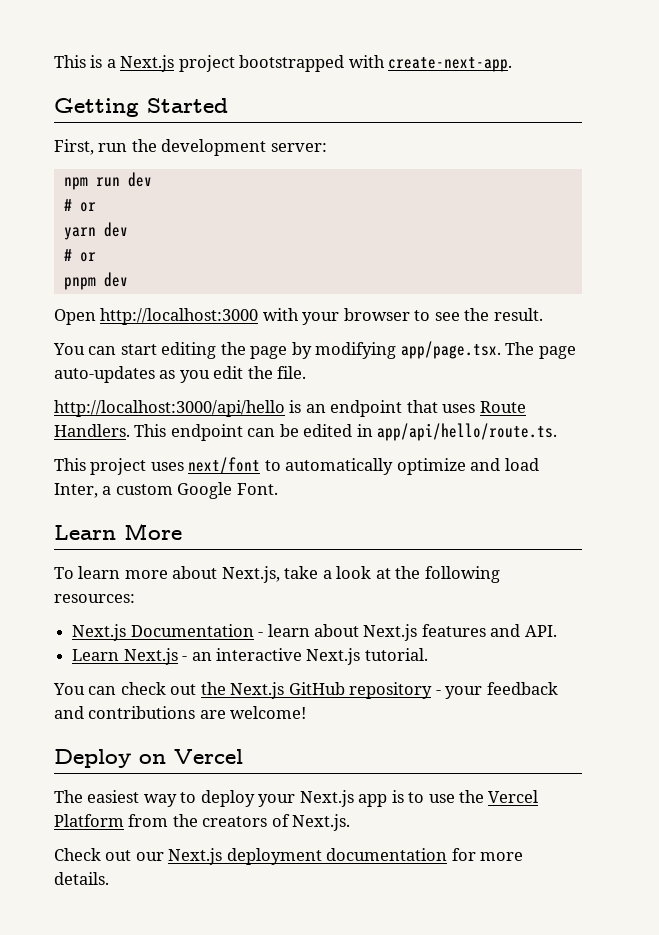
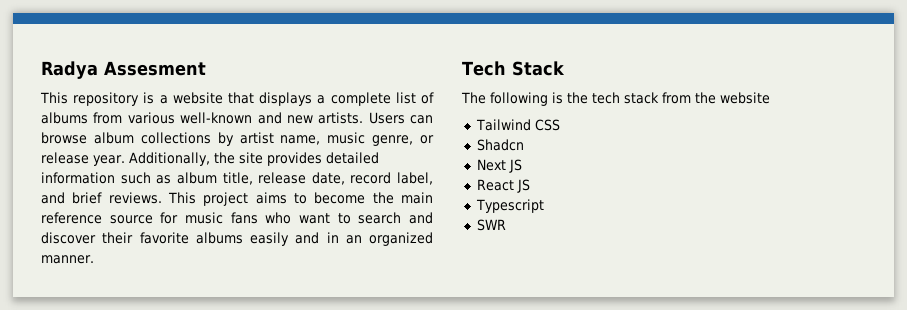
[54,55,513,72] [54,98,228,117] [54,139,327,156] [63,172,152,190] [63,199,96,212] [63,222,128,240] [63,249,96,262] [63,272,128,290] [54,308,543,325] [53,341,576,359] [54,366,307,383] [54,400,526,417] [54,423,558,441] [54,457,539,475] [54,482,278,499] [54,523,182,540] [54,566,500,583] [54,594,135,603] [72,624,557,641] [72,648,428,665] [53,682,558,699] [54,706,307,719] [54,749,243,768] [54,790,539,807] [54,814,351,831] [54,848,524,865] [54,872,109,885] This is a Next.js project bootstrapped with create-next-app. // Getting Started // First, run the development server: // npm run dev // # or // yarn dev // # or // pnpm dev // Open http://localhost:3000 with your browser to see the result. // You can start editing the page by modifying app/page.tsx. The page auto-updates as you edit the file. // http://localhost:3000/api/hello is an endpoint that uses Route Handlers. This endpoint can be edited in app/api/hello/route.ts. // This project uses next/font to automatically optimize and load Inter, a custom Google Font. // Learn More // To learn more about Next.js, take a look at the following resources: // Next.js Documentation - learn about Next.js features and API. // Learn Next.js - an interactive Next.js tutorial. // You can check out the Next.js GitHub repository - your feedback and contributions are welcome! // Deploy on Vercel // The easiest way to deploy your Next.js app is to use the Vercel Platform from the creators of Next.js. // Check out our Next.js deployment documentation for more details. -> [41,61,206,79] [40,92,434,106] [41,112,433,124] [41,132,434,146] [41,152,379,166] [41,172,433,185] [41,192,433,206] [41,212,434,224] [41,232,433,246] [41,255,94,264] [462,61,565,76] [461,92,770,106] [475,119,560,131] [476,139,524,151] [476,159,522,173] [476,179,530,193] [475,199,544,213] [476,219,506,231] Radya Assesment // This repository is a website that displays a complete list of albums from various well-known and new artists. Users can browse album collections by artist name, music genre, or release year. Additionally, the site provides detailed information such as album title, release date, record label, and brief reviews. This project aims to become the main reference source for music fans who want to search and discover their favorite albums easily and in an organized manner. // Tech Stack // The following is the tech stack from the website // Tailwind CSS // Shadcn // Next JS // React JS // Typescript // SWR

